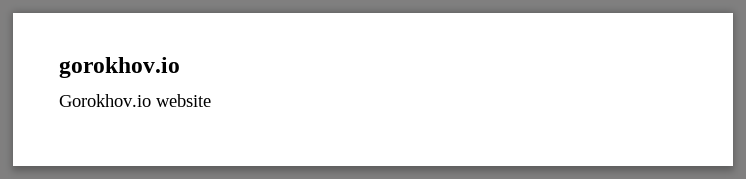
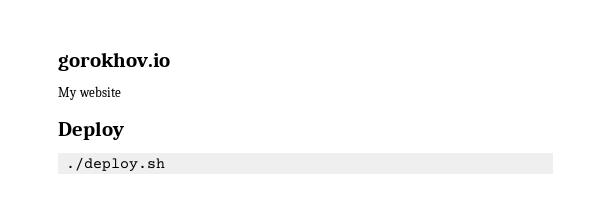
[59,94,151,107] Gorokhov.io -> [58,87,77,100] My
(211, 100) none -> [58,121,124,140] [65,157,165,172] // Deploy // ./deploy.sh

